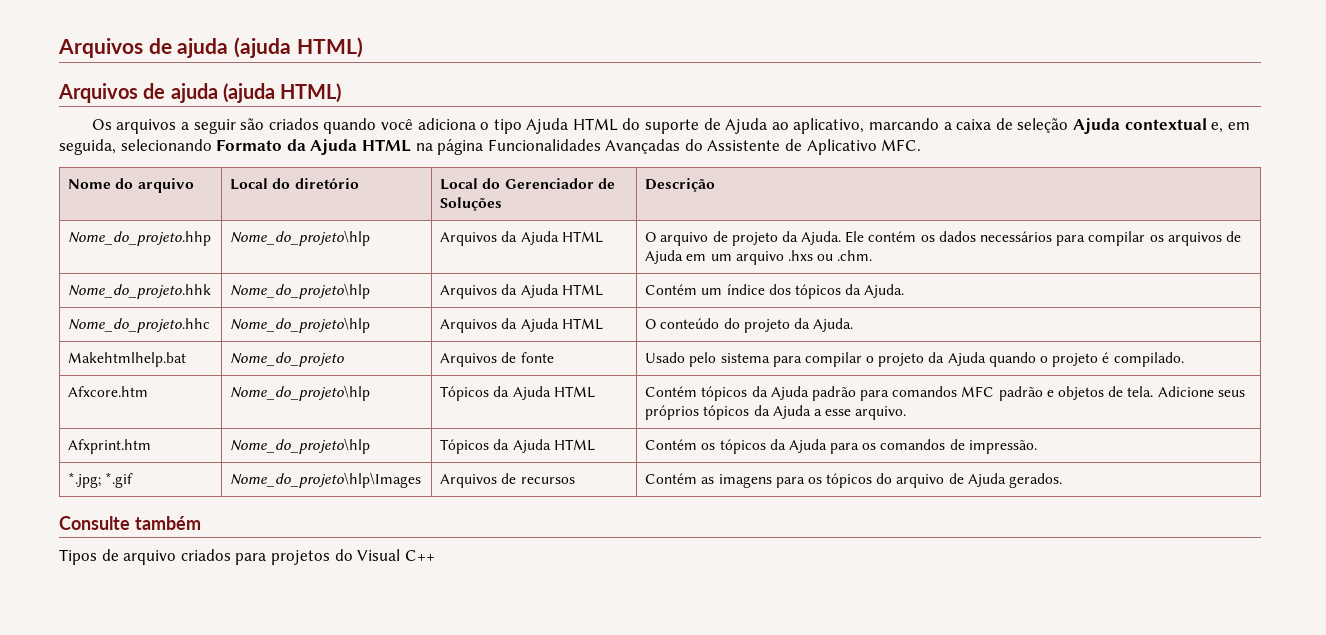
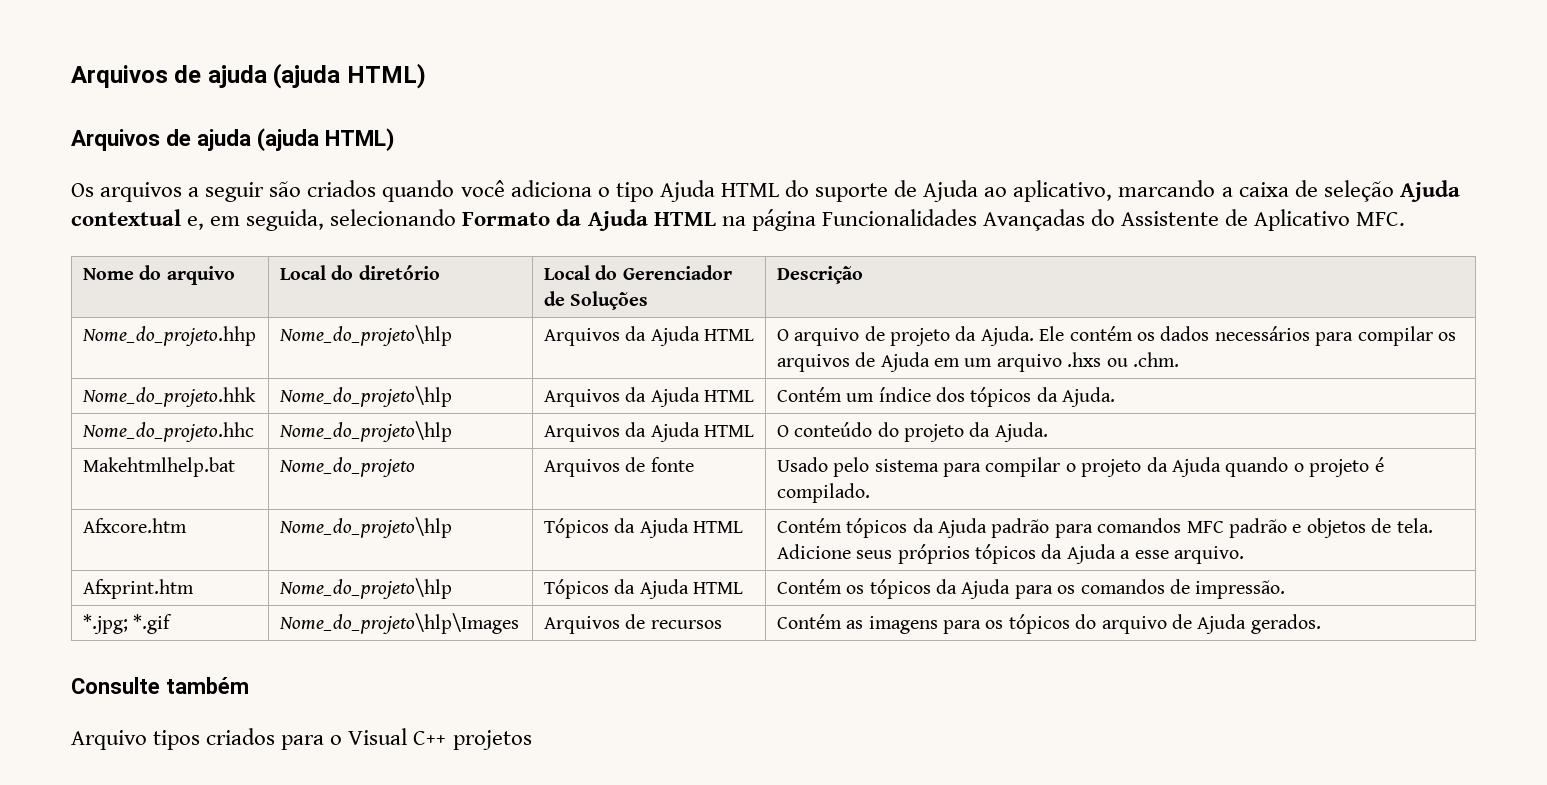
[59,549,353,565] Tipos de arquivo criados para projetos do -> [71,728,343,750] Arquivo tipos criados para o
(435, 555) none -> [452,730,532,750] projetos

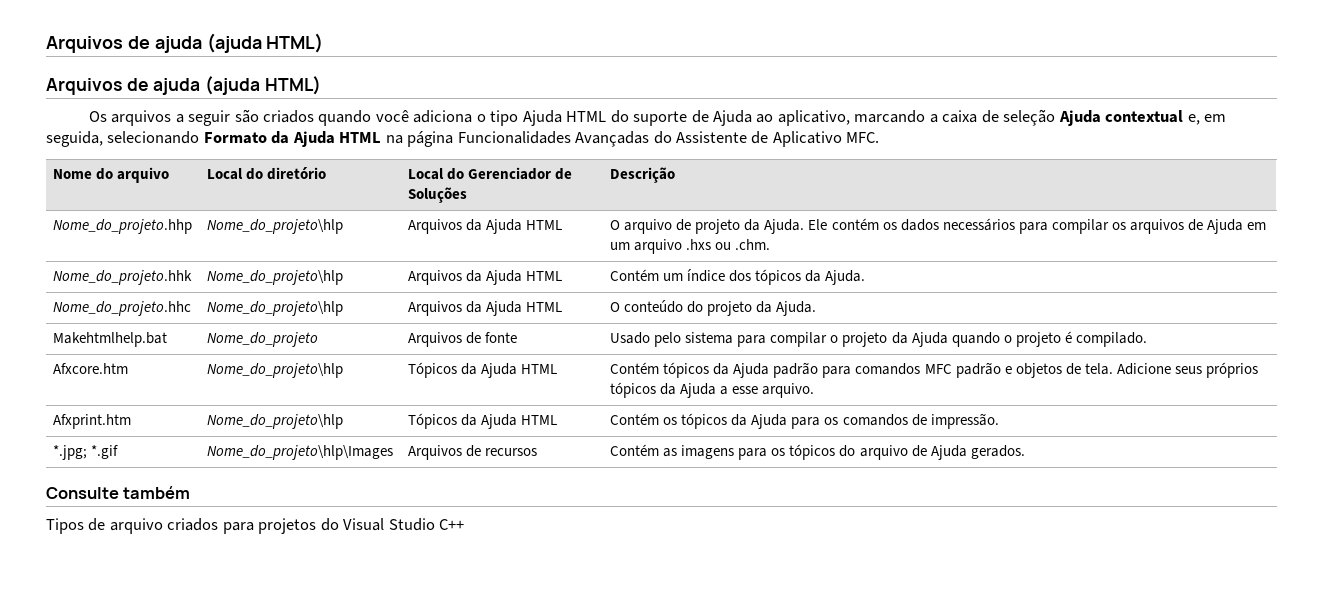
[71,728,532,750] Arquivo tipos criados para o Visual C++ projetos -> [46,518,465,534] Tipos de arquivo criados para projetos do Visual Studio C++

